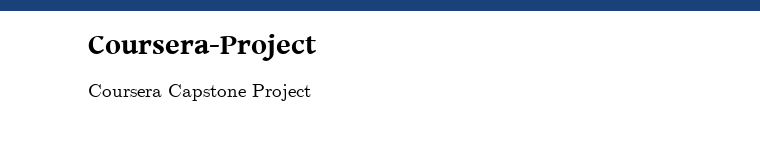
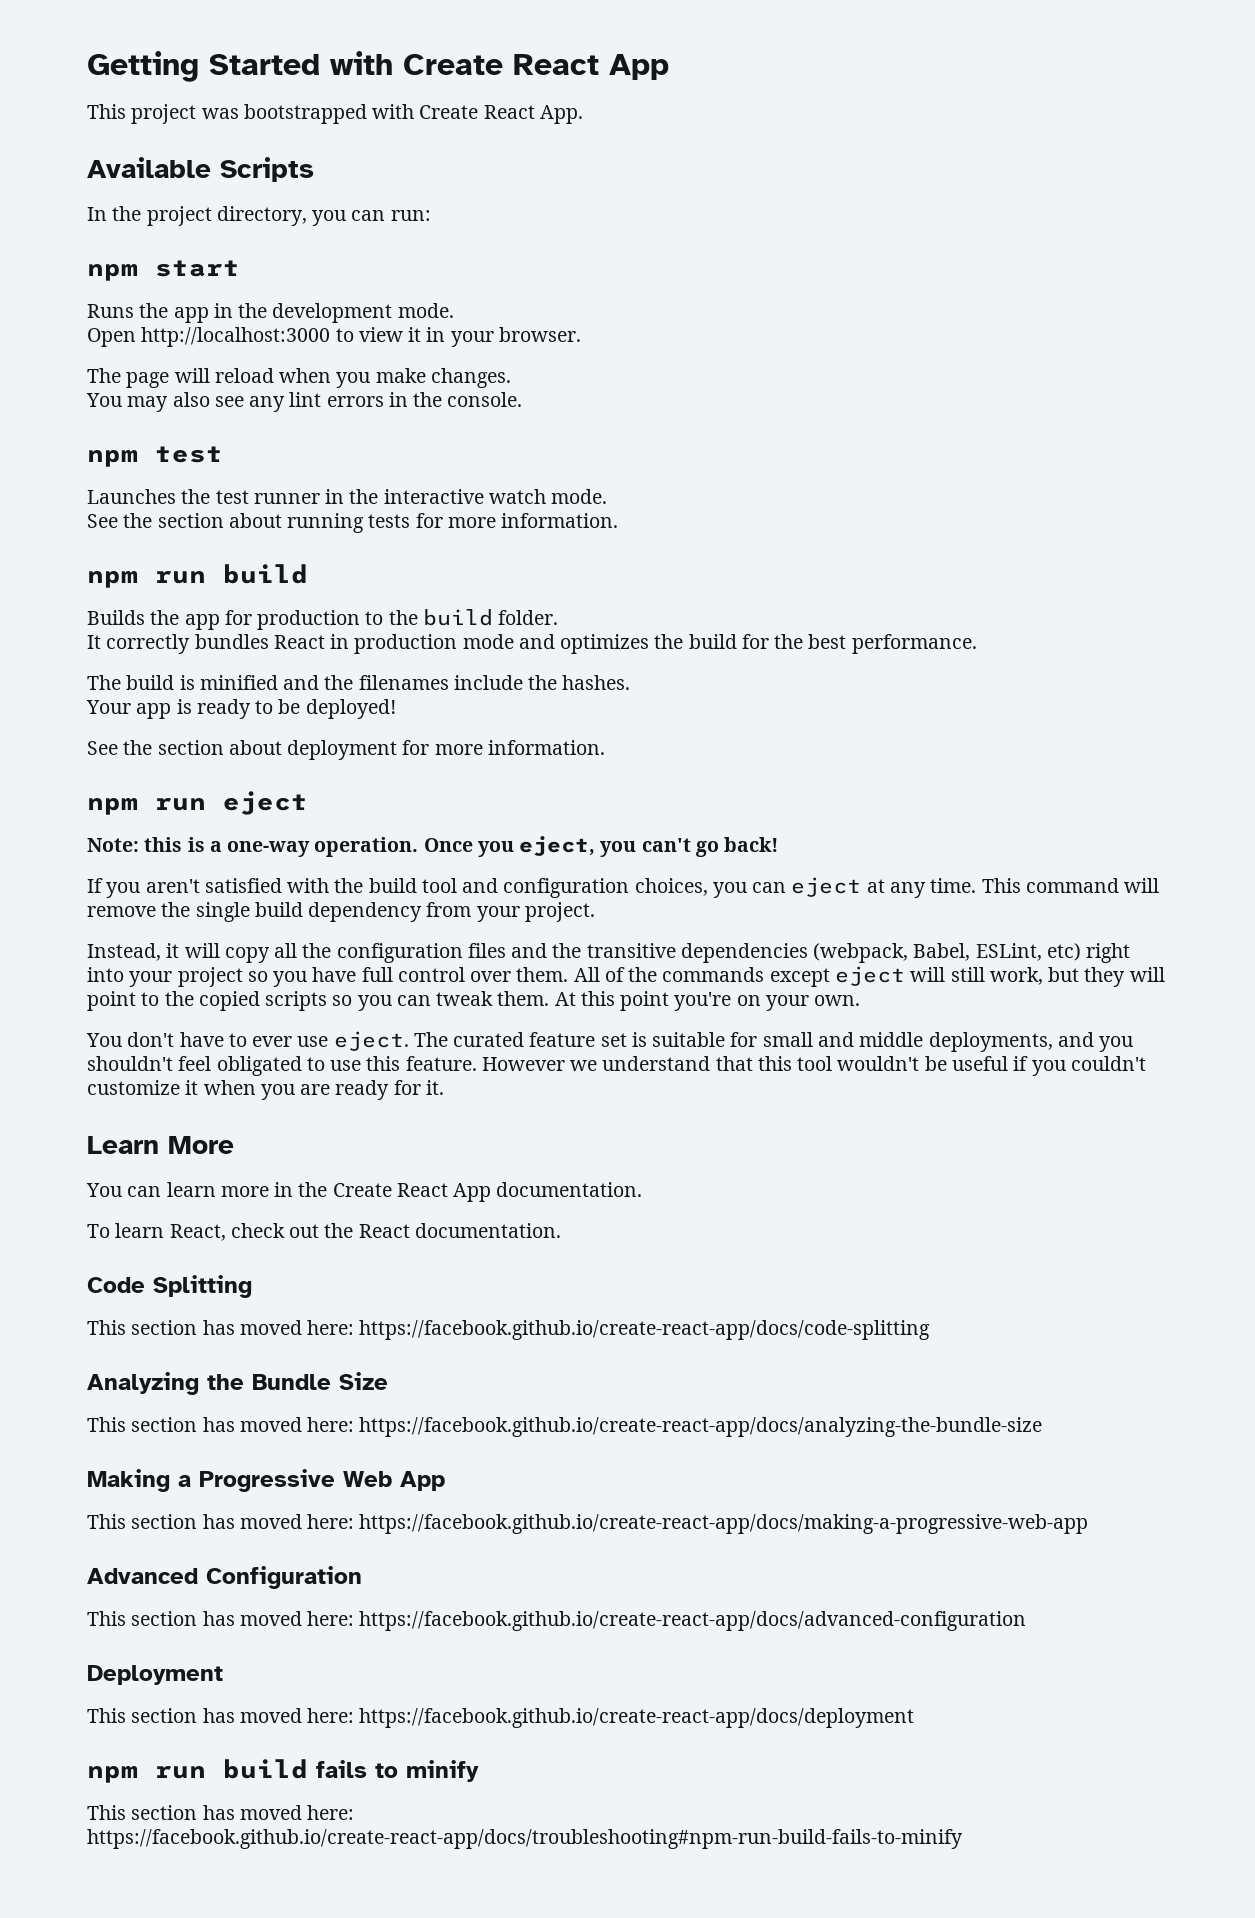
[88,34,317,61] [88,84,311,101] Coursera-Project // Coursera Capstone Project -> [87,51,669,82] [87,104,583,124] [87,157,314,182] [87,206,431,226] [87,260,240,281] [87,303,454,323] [87,327,581,347] [87,368,511,388] [86,392,523,412] [87,446,223,467] [87,489,608,504] [87,513,619,533] [87,564,308,588] [87,609,559,630] [87,634,977,654] [87,675,631,690] [86,699,396,719] [87,740,605,760] [87,791,308,815] [87,836,779,857] [87,877,1160,898] [87,902,595,922] [87,943,1131,963] [87,966,1165,987] [87,991,861,1011] [86,1031,1134,1052] [87,1056,1146,1076] [87,1080,444,1100] [87,1136,234,1154] [86,1182,643,1202] [87,1223,561,1241] [87,1275,252,1298] [87,1320,931,1340] [87,1372,388,1395] [87,1417,1043,1437] [87,1469,445,1492] [87,1514,1089,1534] [87,1566,362,1589] [87,1611,1027,1631] [87,1665,223,1685] [87,1708,915,1728] [87,1759,479,1783] [87,1805,355,1820] [87,1829,963,1849] Getting Started with Create React App // This project was bootstrapped with Create React App. // Available Scripts // In the project directory, you can run: // npm start // Runs the app in the development mode. // Open http://localhost:3000 to view it in your browser. // The page will reload when you make changes. // You may also see any lint errors in the console. // npm test // Launches the test runner in the interactive watch mode. // See the section about running tests for more information. // npm run build // Builds the app for production to the build folder. // It correctly bundles React in production mode and optimizes the build for the best performance. // The build is minified and the filenames include the hashes. // Your app is ready to be deployed! // See the section about deployment for more information. // npm run eject // Note: this is a one-way operation. Once you eject, you can't go back! // If you aren't satisfied with the build tool and configuration choices, you can eject at any time. This command will remove the single build dependency from your project. // Instead, it will copy all the configuration files and the transitive dependencies (webpack, Babel, ESLint, etc) right into your project so you have full control over them. All of the commands except eject will still work, but they will point to the copied scripts so you can tweak them. At this point you're on your own. // You don't have to ever use eject. The curated feature set is suitable for small and middle deployments, and you shouldn't feel obligated to use this feature. However we understand that this tool wouldn't be useful if you couldn't customize it when you are ready for it. // Learn More // You can learn more in the Create React App documentation. // To learn React, check out the React documentation. // Code Splitting // This section has moved here: https://facebook.github.io/create-react-app/docs/code-splitting // Analyzing the Bundle Size // This section has moved here: https://facebook.github.io/create-react-app/docs/analyzing-the-bundle-size // Making a Progressive Web App // This section has moved here: https://facebook.github.io/create-react-app/docs/making-a-progressive-web-app // Advanced Configuration // This section has moved here: https://facebook.github.io/create-react-app/docs/advanced-configuration // Deployment // This section has moved here: https://facebook.github.io/create-react-app/docs/deployment // npm run build fails to minify // This section has moved here: https://facebook.github.io/create-react-app/docs/troubleshooting#npm-run-build-fails-to-minify

